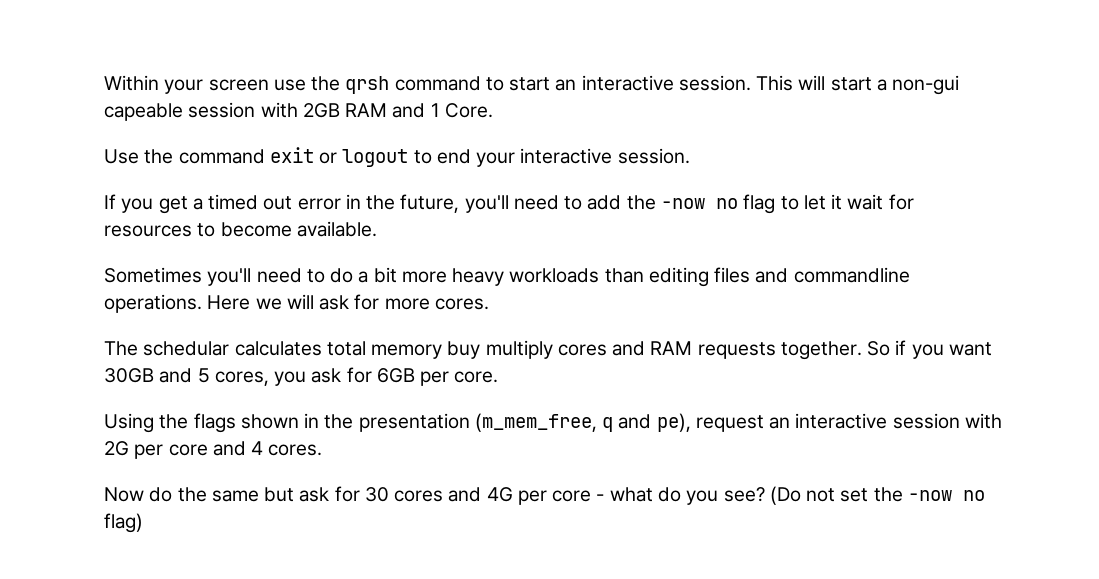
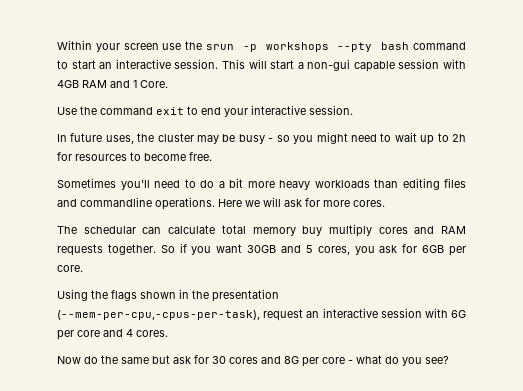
[345,76,390,94] qrsh -> [205,42,410,52] srun -p workshops --pty bash
[104,102,340,121] capeable session with 2GB -> [353,59,466,72] [57,80,79,88] capable session with 4GB
[319,149,409,167] or logout -> (184, 111) none
[104,194,884,214] If you get a timed out error in the future, you'll need to add the -now no flag to let it wait -> [57,132,467,145] In future uses, the cluster may be busy - so you might need to wait up to 2h
[296,221,377,237] available. -> [189,152,212,161] free.
[234,341,322,356] calculates -> [142,225,216,234] can calculate
[474,413,691,432] (m_mem_free, q and pe), -> [57,310,260,320] (--mem-per-cpu,-cpus-per-task),
[104,441,129,456] 2G -> [451,310,467,318] 6G
[486,487,513,502] 4G -> [284,356,299,364] 8G
[769,486,985,505] [104,513,143,533] (Do not set the -now no flag) -> (449, 360) none

